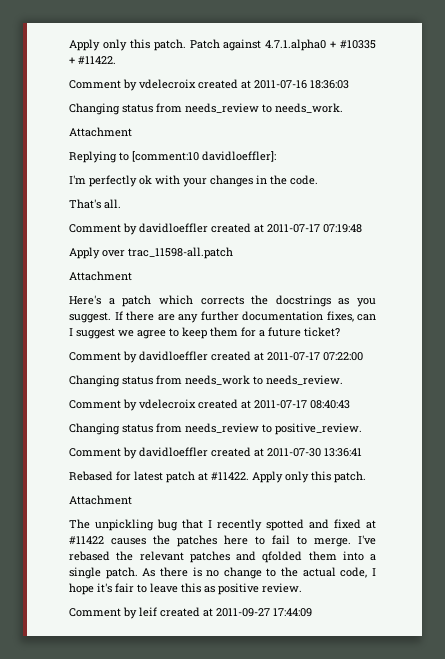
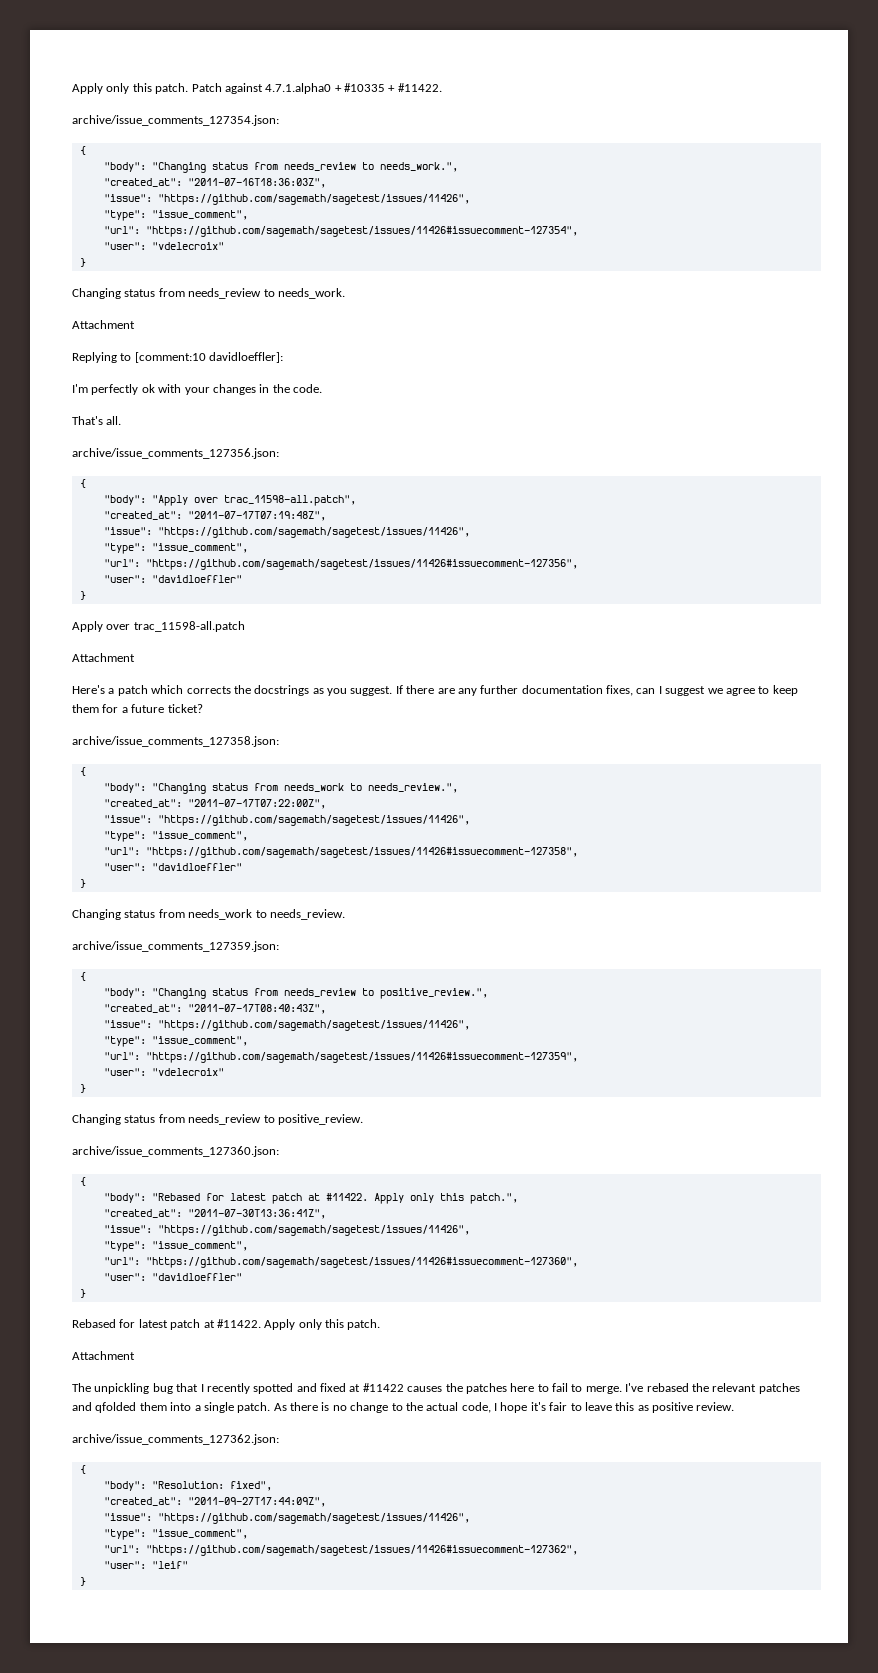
[69,79,349,91] Comment by vdelecroix created at 2011-07-16 18:36:03 -> [72,115,279,126] [79,146,86,155] [103,162,458,173] [103,178,326,188] [103,194,470,205] [103,210,248,221] [103,226,578,237] [103,242,224,250] [79,258,86,267] archive/issue_comments_127354.json: // { // "body": "Changing status from needs_review to needs_work.", // "created_at": "2011-07-16T18:36:03Z", // "issue": "https://github.com/sagemath/sagetest/issues/11426", // "type": "issue_comment", // "url": "https://github.com/sagemath/sagetest/issues/11426#issuecomment-127354", // "user": "vdelecroix" // }
[69,223,362,235] Comment by davidloeffler created at 2011-07-17 07:19:48 -> [72,448,279,459] [79,479,86,488] [103,495,356,506] [103,511,326,521] [103,527,470,538] [103,543,248,554] [103,559,578,570] [103,575,242,583] [79,591,86,600] archive/issue_comments_127356.json: // { // "body": "Apply over trac_11598-all.patch", // "created_at": "2011-07-17T07:19:48Z", // "issue": "https://github.com/sagemath/sagetest/issues/11426", // "type": "issue_comment", // "url": "https://github.com/sagemath/sagetest/issues/11426#issuecomment-127356", // "user": "davidloeffler" // }
[69,351,363,363] Comment by davidloeffler created at 2011-07-17 07:22:00 -> [72,736,279,747] [79,767,86,776] [103,783,458,794] [103,799,326,809] [103,815,470,826] [103,831,248,842] [103,847,578,858] [103,863,242,871] [79,879,86,888] archive/issue_comments_127358.json: // { // "body": "Changing status from needs_work to needs_review.", // "created_at": "2011-07-17T07:22:00Z", // "issue": "https://github.com/sagemath/sagetest/issues/11426", // "type": "issue_comment", // "url": "https://github.com/sagemath/sagetest/issues/11426#issuecomment-127358", // "user": "davidloeffler" // }
[69,399,350,411] Comment by vdelecroix created at 2011-07-17 08:40:43 -> [72,941,279,952] [79,972,86,981] [103,988,488,999] [103,1004,326,1014] [103,1020,470,1031] [103,1036,248,1047] [103,1052,578,1063] [103,1068,224,1076] [79,1084,86,1093] archive/issue_comments_127359.json: // { // "body": "Changing status from needs_review to positive_review.", // "created_at": "2011-07-17T08:40:43Z", // "issue": "https://github.com/sagemath/sagetest/issues/11426", // "type": "issue_comment", // "url": "https://github.com/sagemath/sagetest/issues/11426#issuecomment-127359", // "user": "vdelecroix" // }
[69,447,362,459] Comment by davidloeffler created at 2011-07-30 13:36:41 -> [72,1146,279,1157] [79,1177,86,1186] [103,1193,518,1204] [103,1209,326,1219] [103,1225,470,1236] [103,1241,248,1252] [103,1257,578,1268] [103,1273,242,1281] [79,1289,86,1298] archive/issue_comments_127360.json: // { // "body": "Rebased for latest patch at #11422. Apply only this patch.", // "created_at": "2011-07-30T13:36:41Z", // "issue": "https://github.com/sagemath/sagetest/issues/11426", // "type": "issue_comment", // "url": "https://github.com/sagemath/sagetest/issues/11426#issuecomment-127360", // "user": "davidloeffler" // }
[69,607,312,619] Comment by leif created at 2011-09-27 17:44:09 -> [72,1434,279,1445] [79,1465,86,1474] [103,1481,272,1491] [103,1497,326,1507] [103,1513,470,1524] [103,1529,248,1540] [103,1545,578,1556] [103,1561,188,1569] [79,1577,86,1586] archive/issue_comments_127362.json: // { // "body": "Resolution: fixed", // "created_at": "2011-09-27T17:44:09Z", // "issue": "https://github.com/sagemath/sagetest/issues/11426", // "type": "issue_comment", // "url": "https://github.com/sagemath/sagetest/issues/11426#issuecomment-127362", // "user": "leif" // }

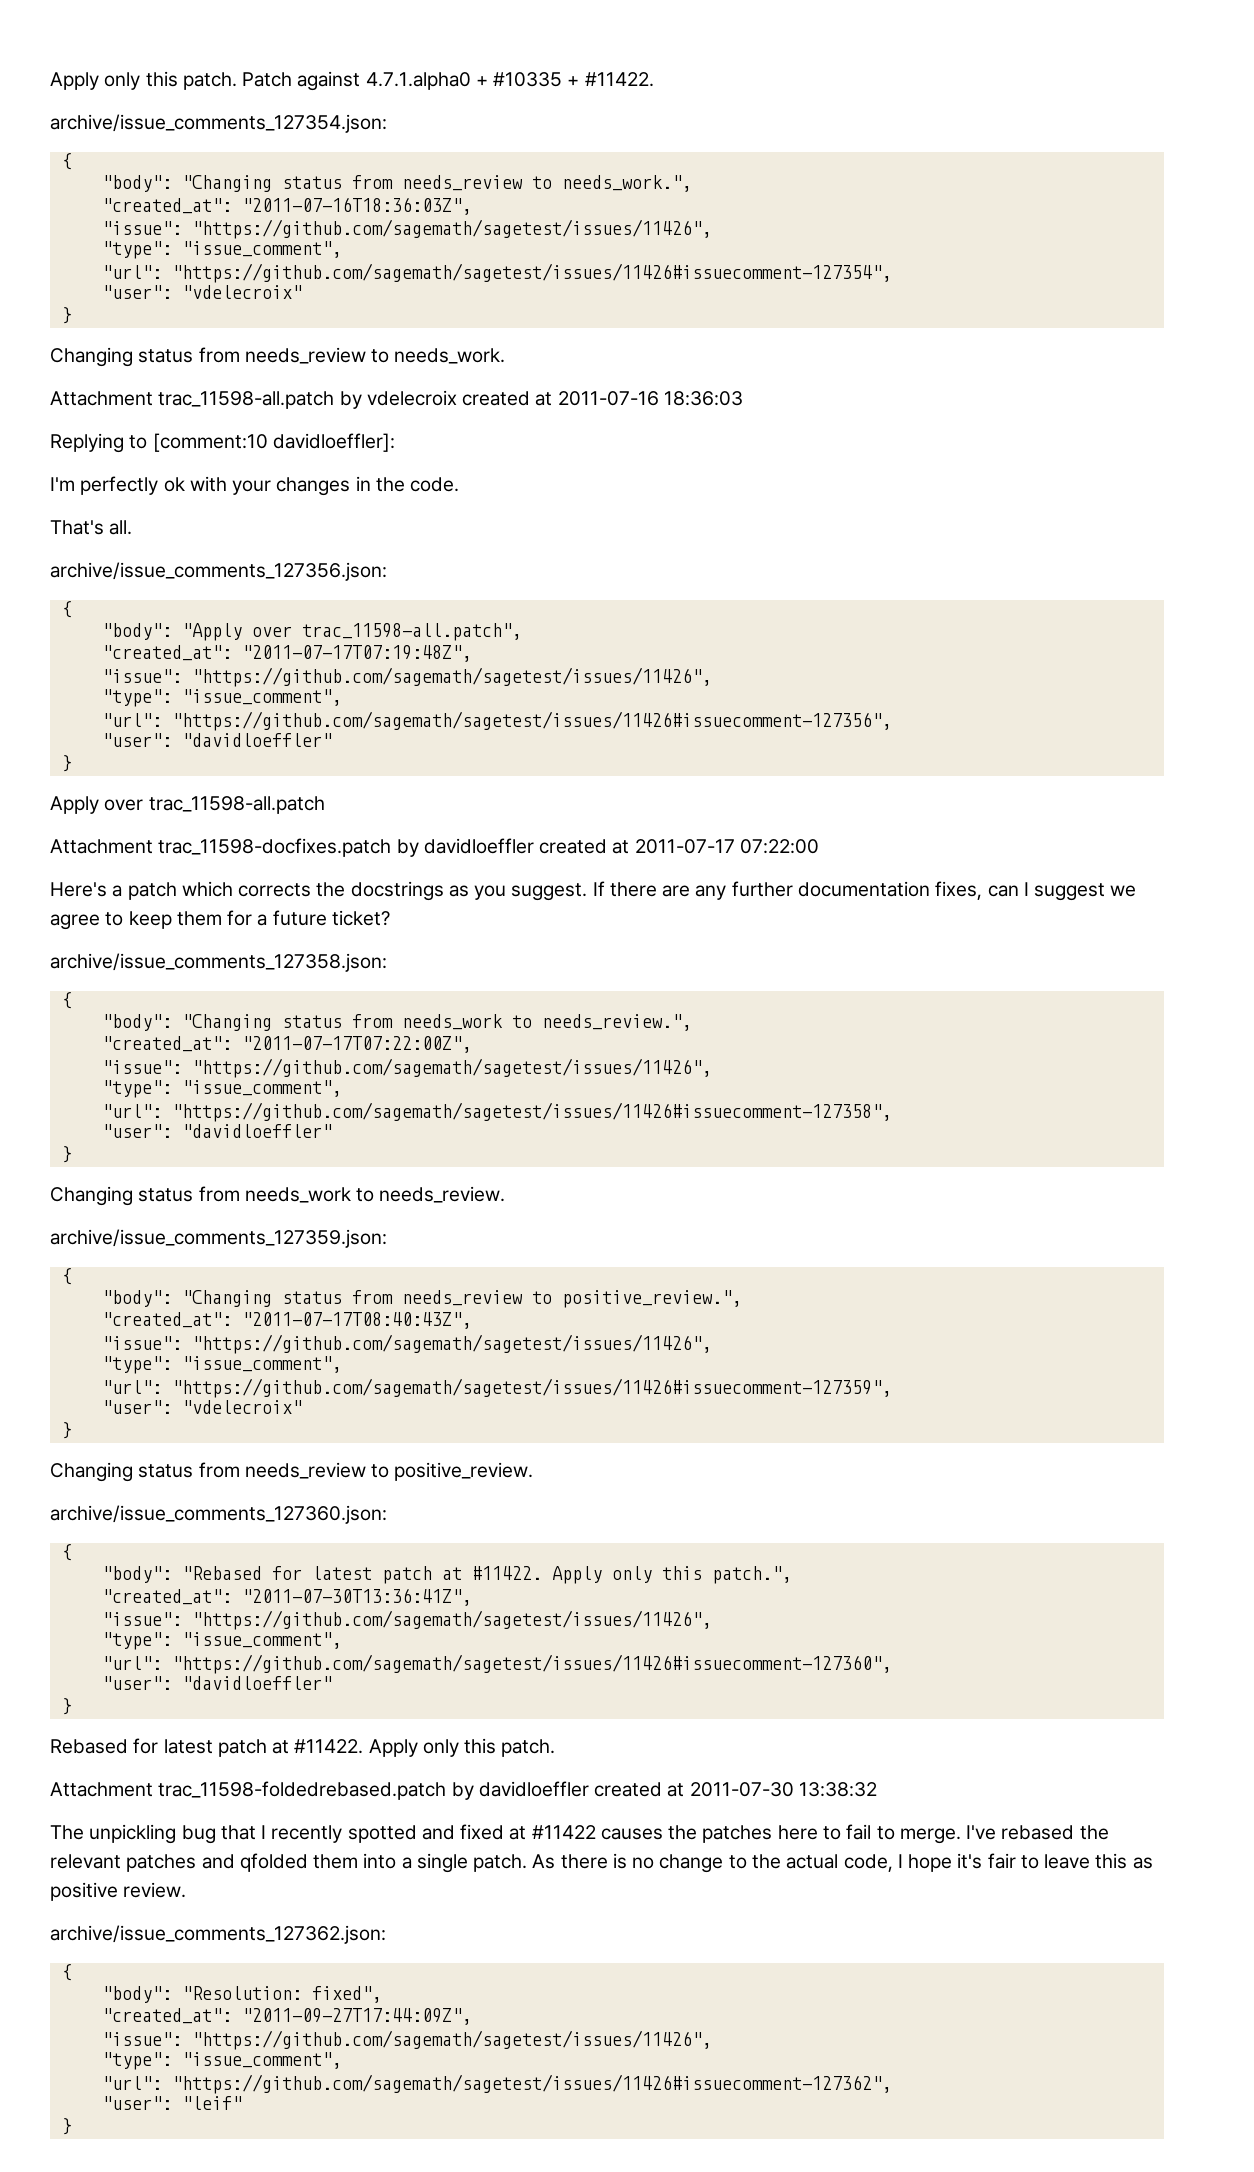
(135, 324) none -> [158,390,743,409] trac_11598-all.patch by vdelecroix created at 2011-07-16 18:36:03
(135, 657) none -> [158,838,819,857] trac_11598-docfixes.patch by davidloeffler created at 2011-07-17 07:22:00
(135, 1355) none -> [158,1781,877,1800] trac_11598-foldedrebased.patch by davidloeffler created at 2011-07-30 13:38:32

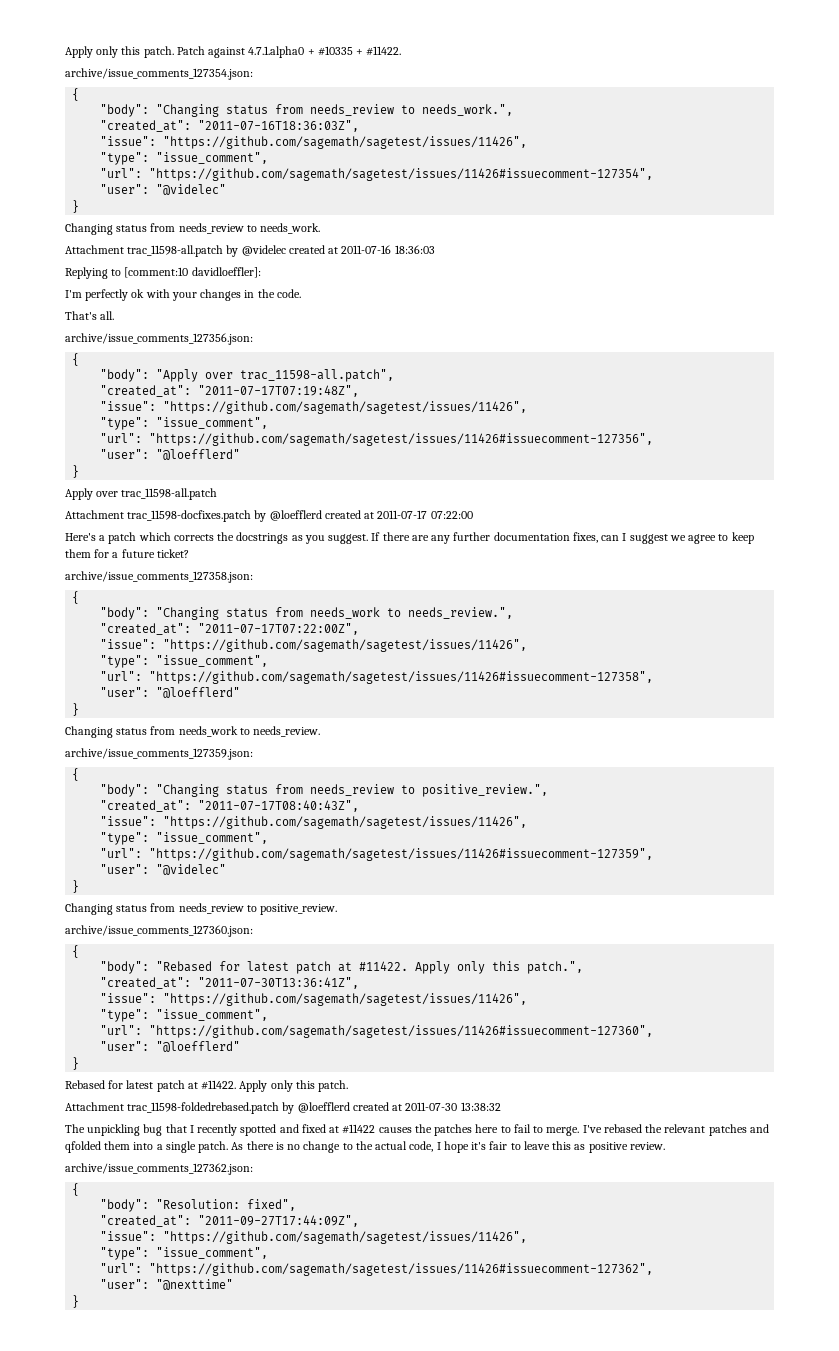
[181,285,302,299] "vdelecroix" -> [156,184,227,195] "@videlec"
[366,390,457,406] vdelecroix -> [241,245,286,256] @videlec
[181,733,332,747] "davidloeffler" -> [156,449,241,460] "@loefflerd"
[423,838,534,854] davidloeffler -> [269,510,322,521] @loefflerd
[181,1124,332,1138] "davidloeffler" -> [156,687,241,698] "@loefflerd"
[181,1400,302,1414] "vdelecroix" -> [156,864,227,875] "@videlec"
[181,1676,332,1690] "davidloeffler" -> [156,1041,241,1052] "@loefflerd"
[478,1781,589,1797] davidloeffler -> [297,1102,350,1113] @loefflerd
[181,2096,242,2110] "leif" -> [156,1279,234,1290] "@nexttime"

